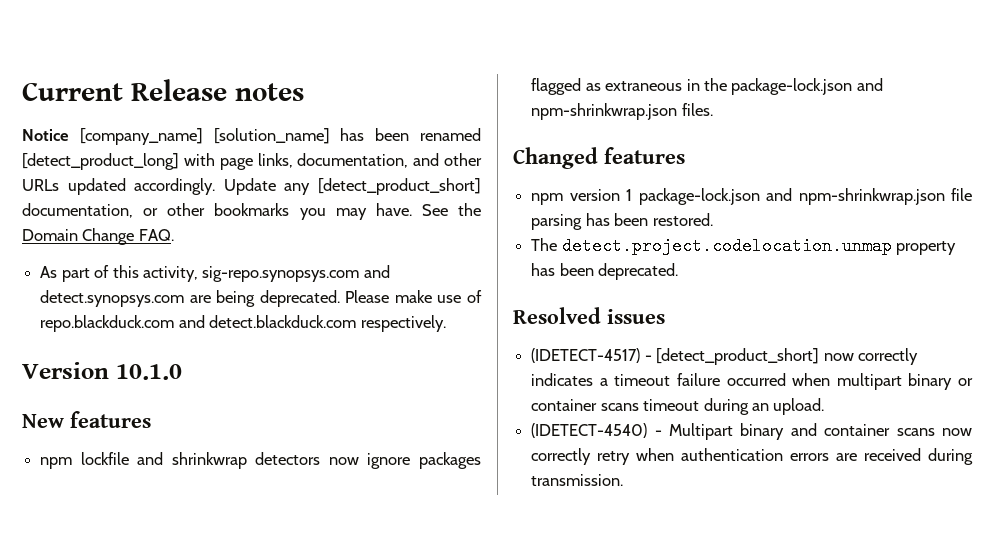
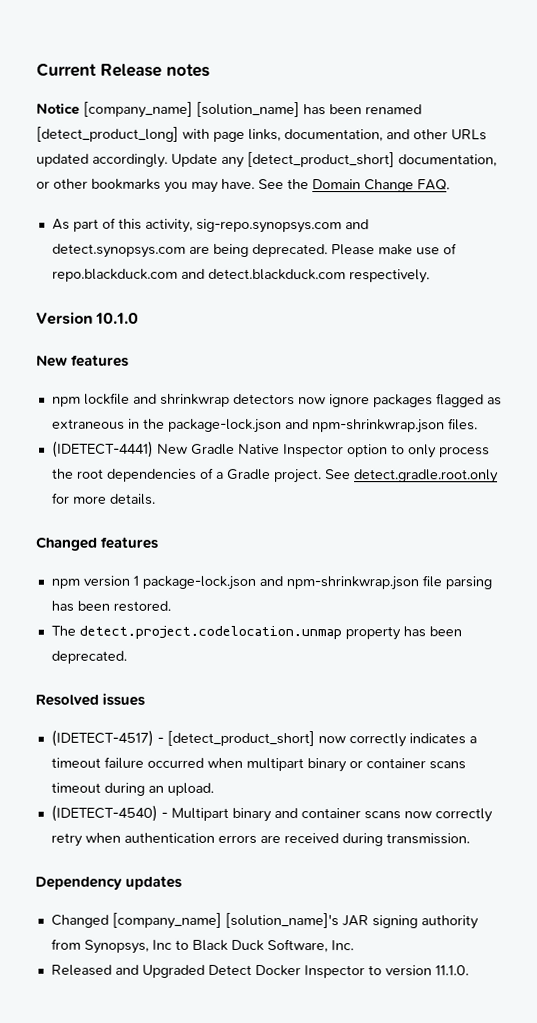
(713, 109) none -> [51,440,490,459] [51,467,499,484] [51,492,156,505] // (IDETECT-4441) New Gradle Native Inspector option to only process the root dependencies of a Gradle project. See detect.gradle.root.only for more details.
(624, 480) none -> [35,875,183,890] [50,912,479,930] [50,938,354,954] [50,964,469,979] // Dependency updates // Changed [company_name] [solution_name]'s JAR signing authority from Synopsys, Inc to Black Duck Software, Inc. // Released and Upgraded Detect Docker Inspector to version 11.1.0.

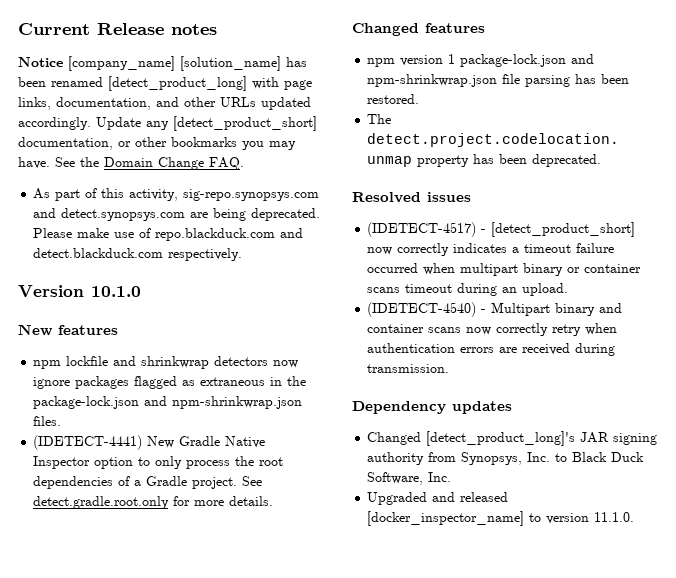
[111,912,339,929] [company_name] [solution_name]'s -> [426,431,576,446] [detect_product_long]'s
[151,939,172,950] Inc -> [527,452,551,462] Inc.
[50,964,365,979] Released and Upgraded Detect Docker Inspector -> [367,492,509,505] [367,511,525,526] Upgraded and released [docker_inspector_name]

